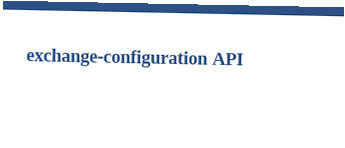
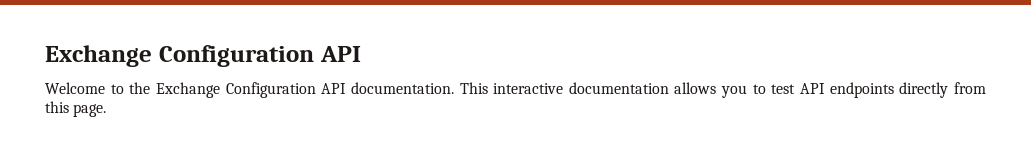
[26,48,244,69] exchange-configuration API -> [45,45,361,67] [45,82,986,98] [45,101,107,117] Exchange Configuration API // Welcome to the Exchange Configuration API documentation. This interactive documentation allows you to test API endpoints directly from this page.

